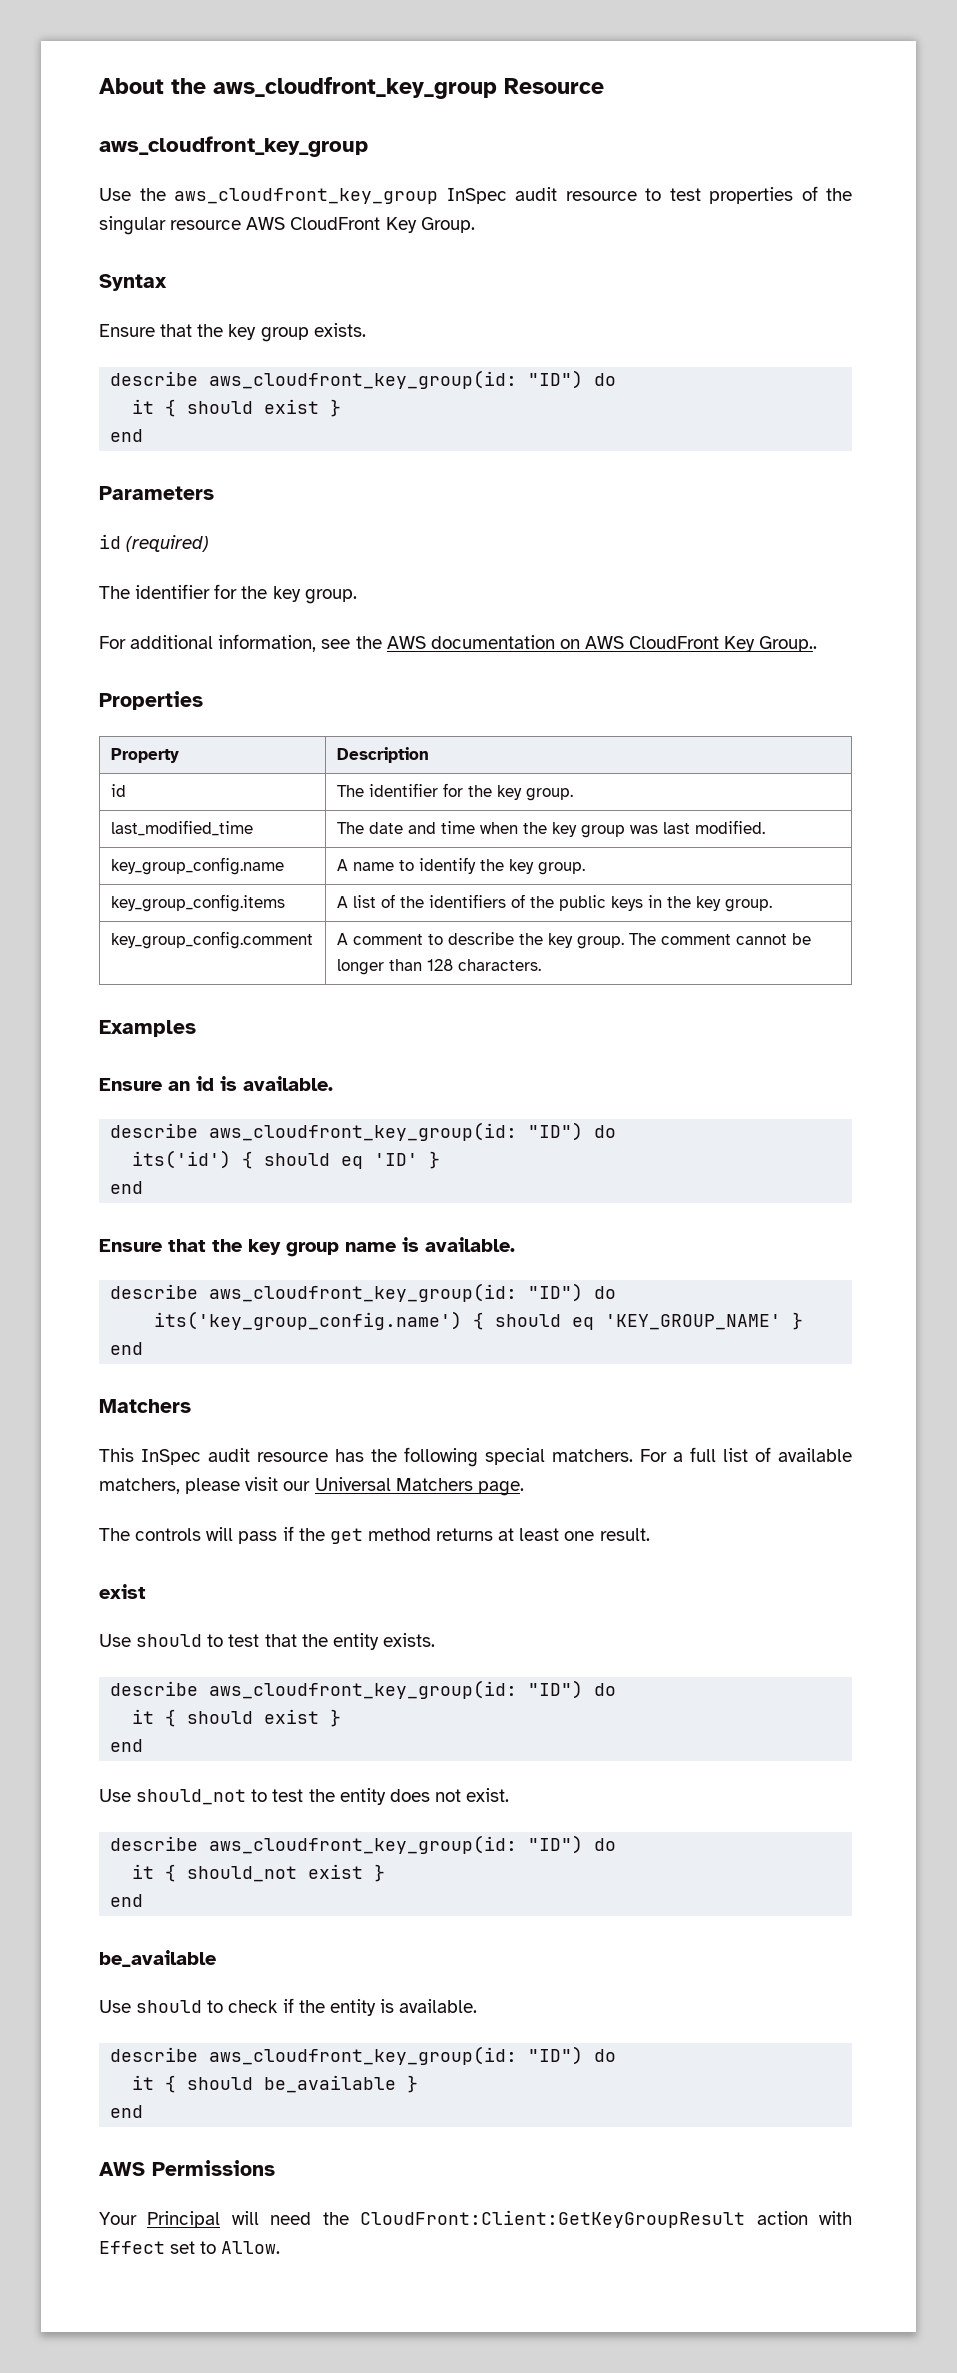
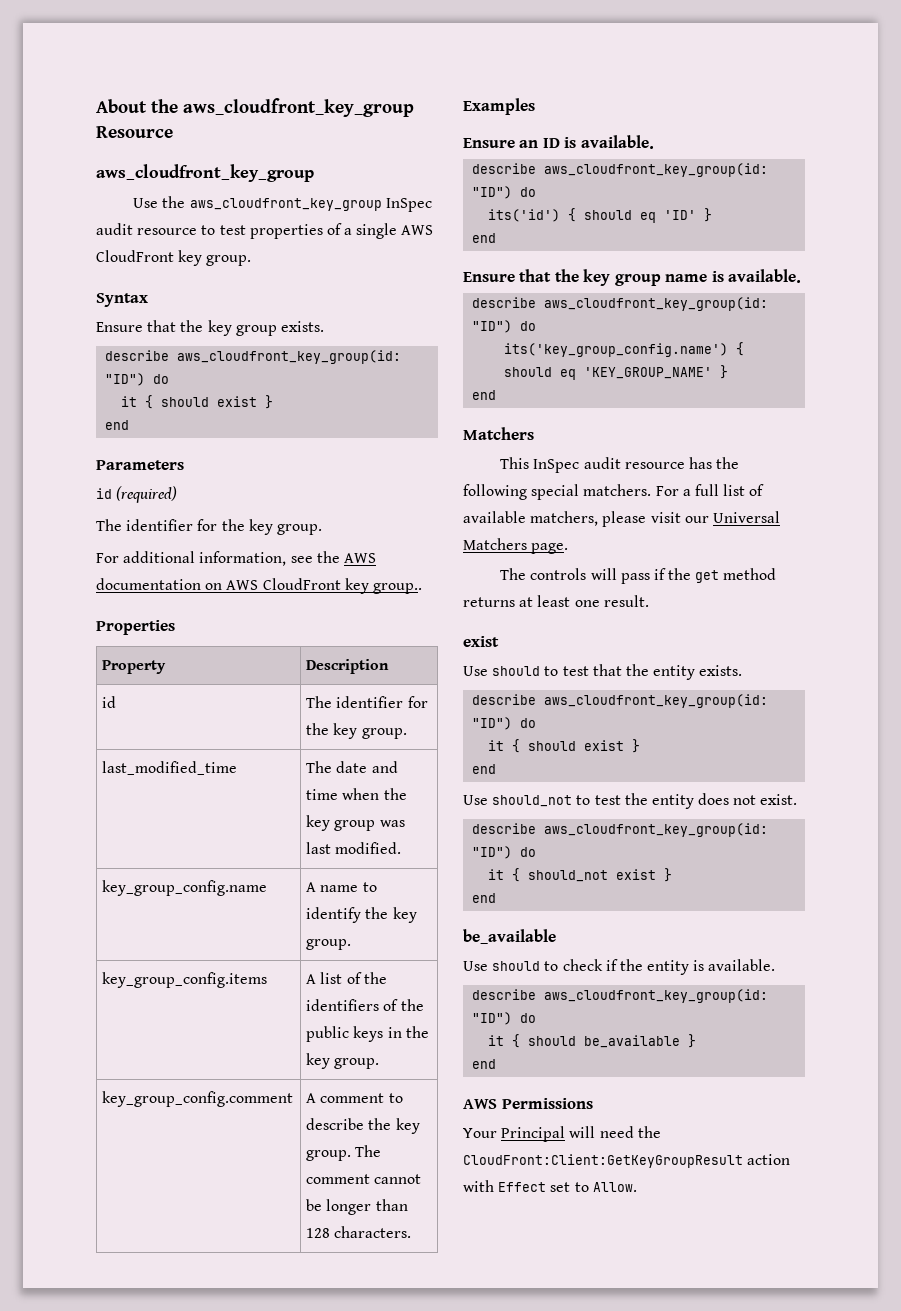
[826,188,852,201] [99,216,475,235] the singular resource AWS CloudFront Key Group. -> [344,223,434,239] [96,250,252,266] a single AWS CloudFront key group.
[724,636,818,652] Key Group.. -> [344,578,422,594] key group..
[196,1076,214,1091] id -> [542,138,560,148] ID

